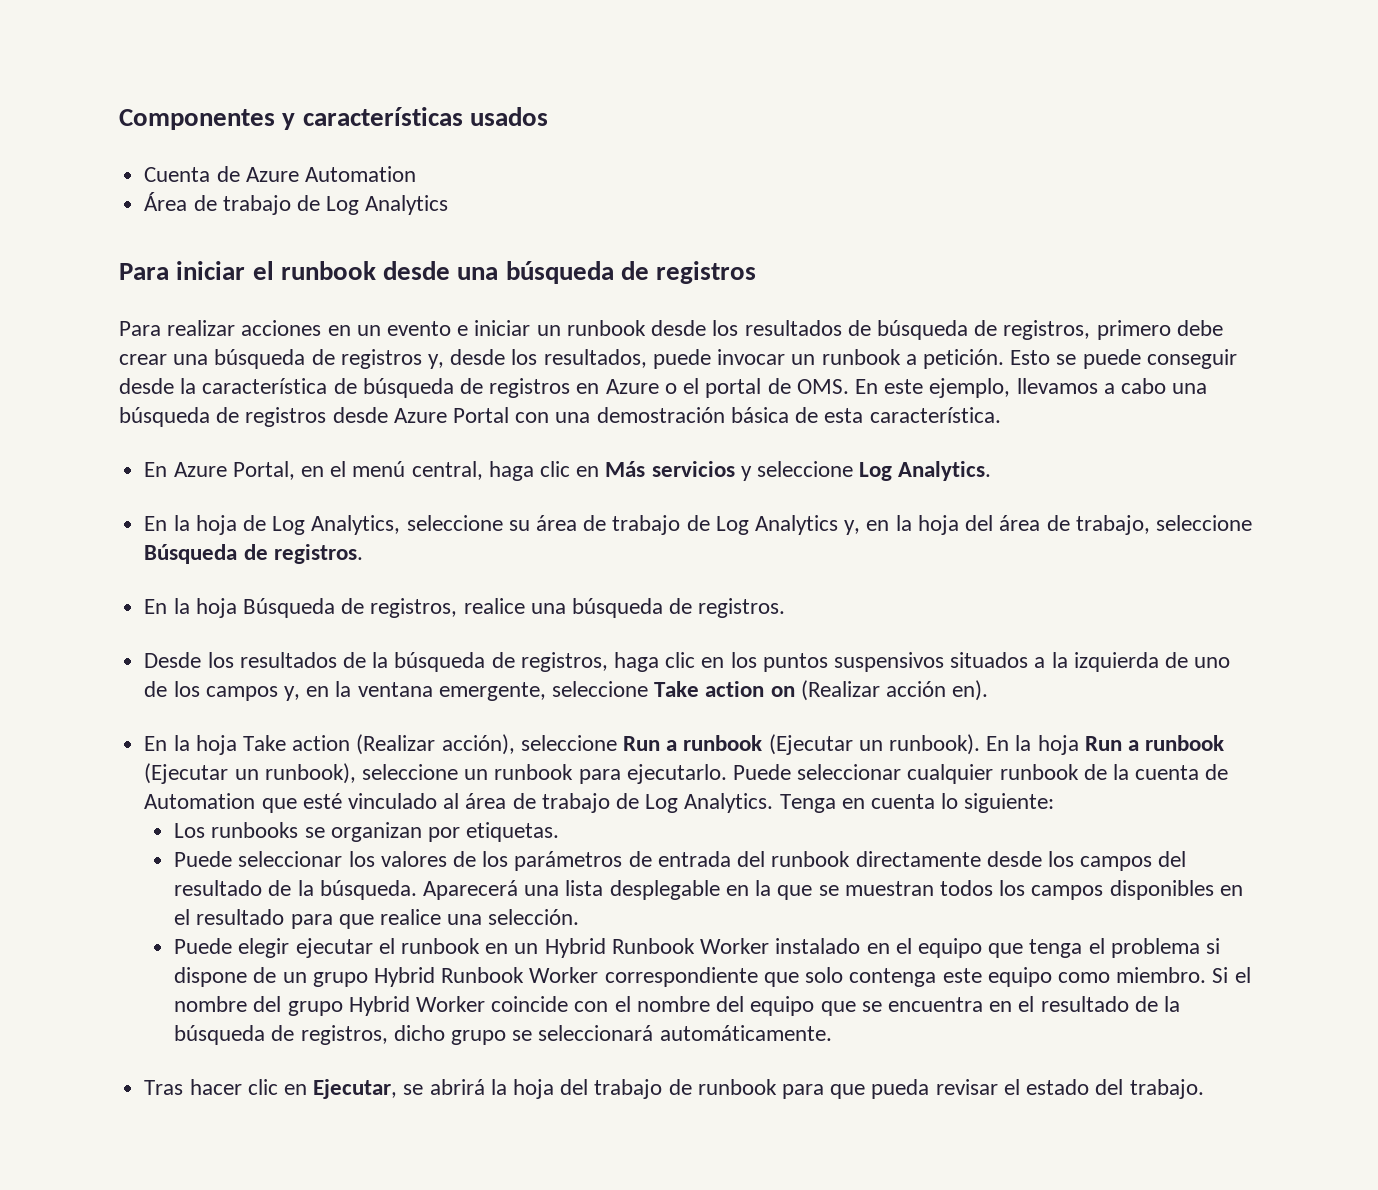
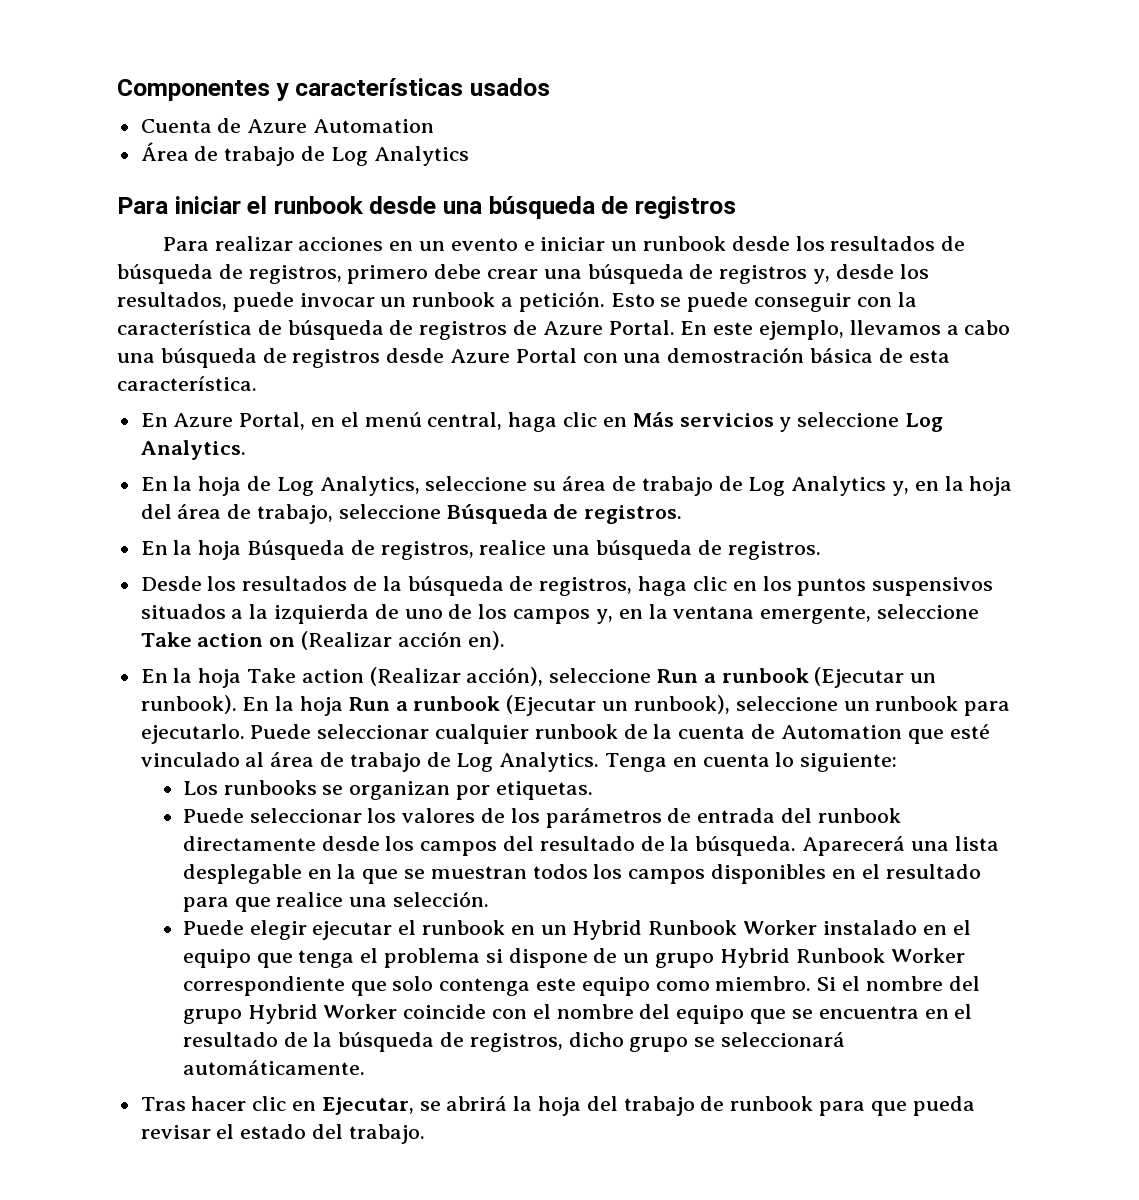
[119,378,174,394] desde -> [856,297,892,307] con
[576,378,849,398] en Azure o el portal de OMS. -> [513,320,675,335] de Azure Portal.

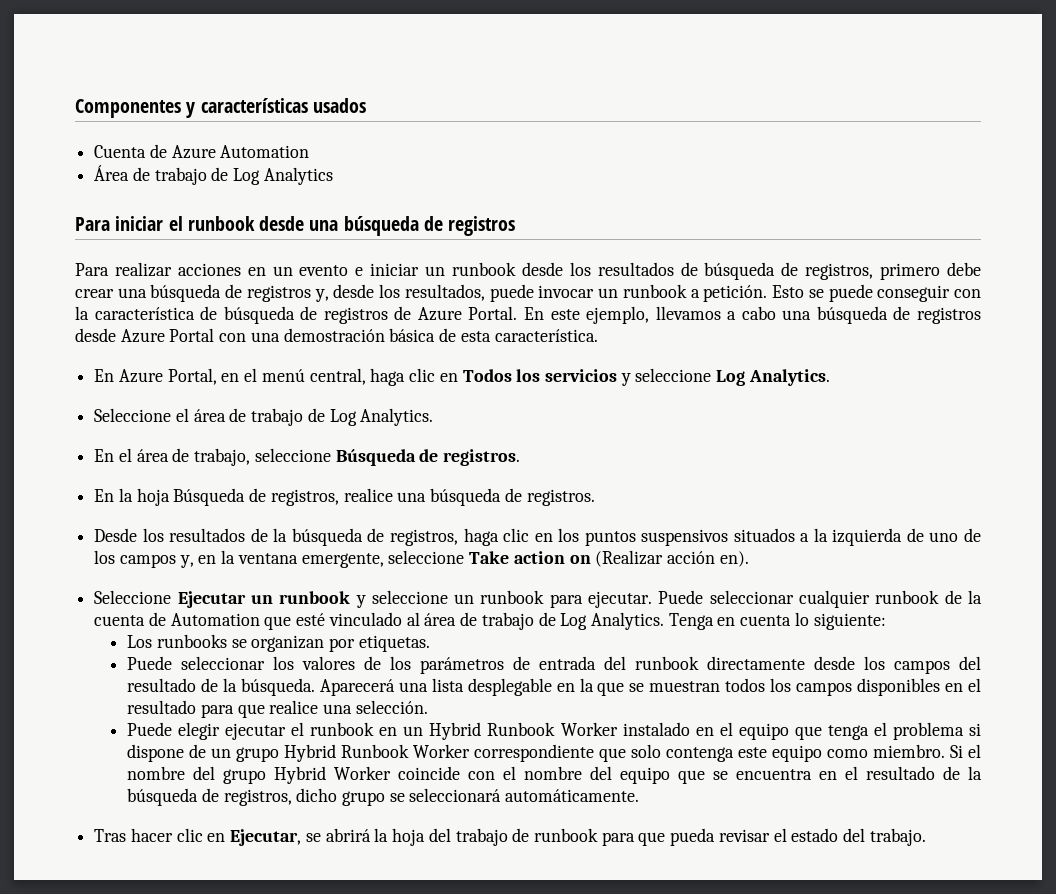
[632,412,674,427] Más -> [462,369,541,382] Todos los
[140,476,1013,496] [140,504,172,519] En la hoja de Log Analytics, seleccione su área de trabajo de Log Analytics y, en la hoja del -> [94,408,434,426] [94,448,132,462] Seleccione el área de trabajo de Log Analytics. // En el
[140,667,937,688] [140,695,730,716] En la hoja Take action (Realizar acción), seleccione Run a runbook (Ejecutar un runbook). En la hoja Run a runbook (Ejecutar un runbook), -> [94,590,366,608] Seleccione Ejecutar un runbook y
[140,724,245,744] ejecutarlo. -> [588,591,653,608] ejecutar.

